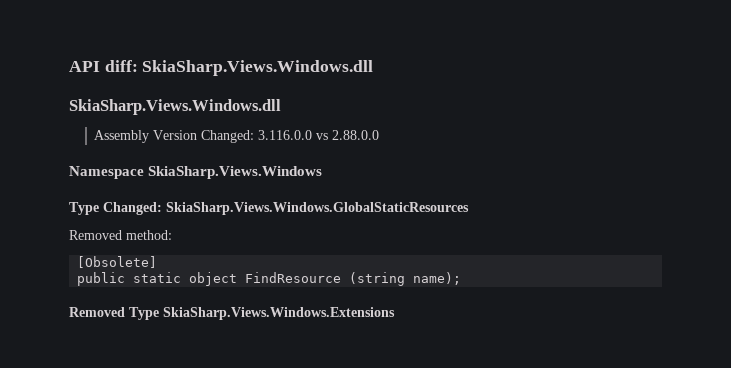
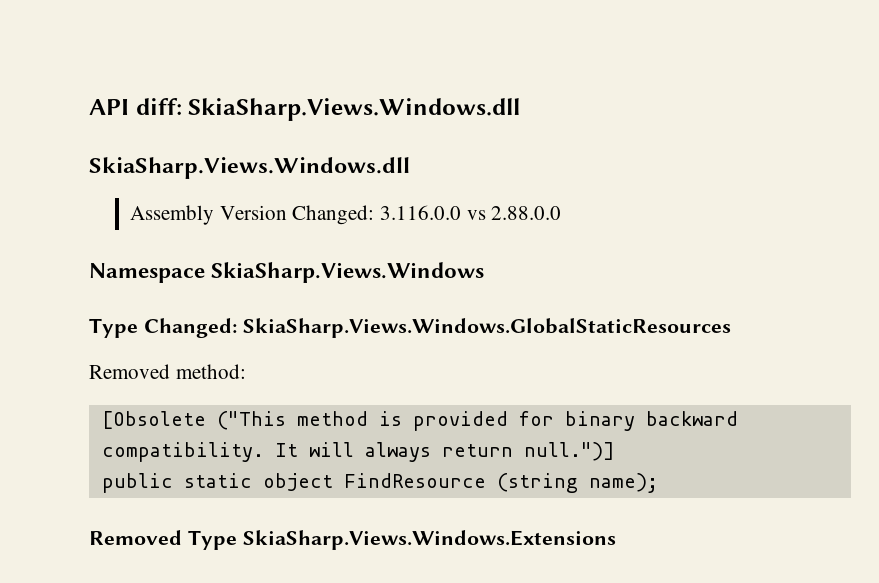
[77,256,158,268] [Obsolete] -> [101,411,738,431] [101,442,615,462] [Obsolete ("This method is provided for binary backward compatibility. It will always return null.")]

